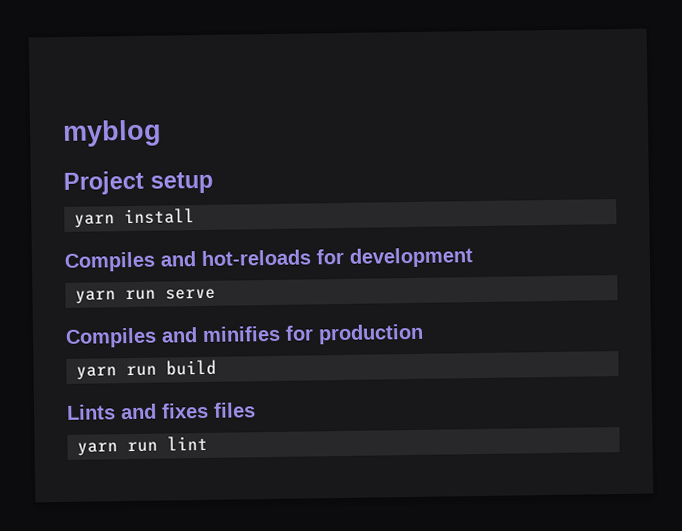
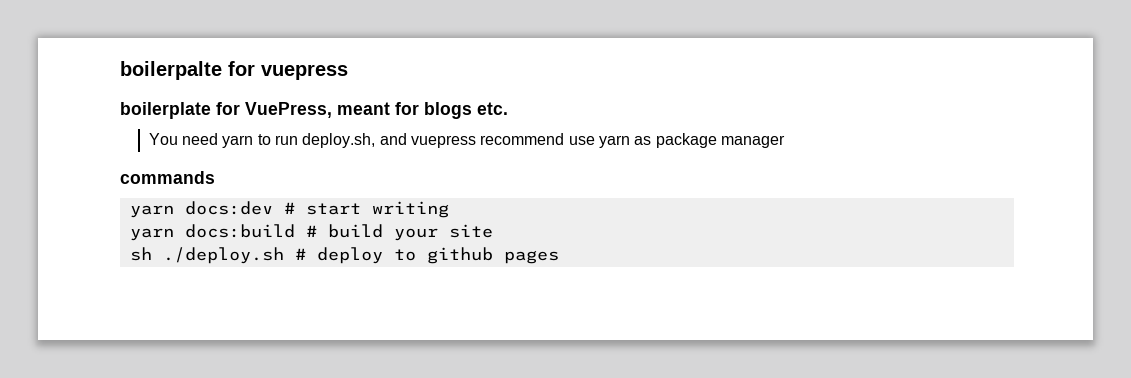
[62,119,162,147] [63,170,213,195] [73,208,195,228] [64,247,474,272] [74,288,216,304] [65,323,424,348] [75,359,217,380] [66,402,256,420] [76,435,208,456] myblog // Project setup // yarn install // Compiles and hot-reloads for development // yarn run serve // Compiles and minifies for production // yarn run build // Lints and fixes files // yarn run lint -> [120,61,348,80] [120,102,508,119] [148,133,785,148] [120,171,215,184] [129,201,449,218] [129,224,493,241] [129,247,559,264] boilerpalte for vuepress // boilerplate for VuePress, meant for blogs etc. // You need yarn to run deploy.sh, and vuepress recommend use yarn as package manager // commands // yarn docs:dev # start writing // yarn docs:build # build your site // sh ./deploy.sh # deploy to github pages

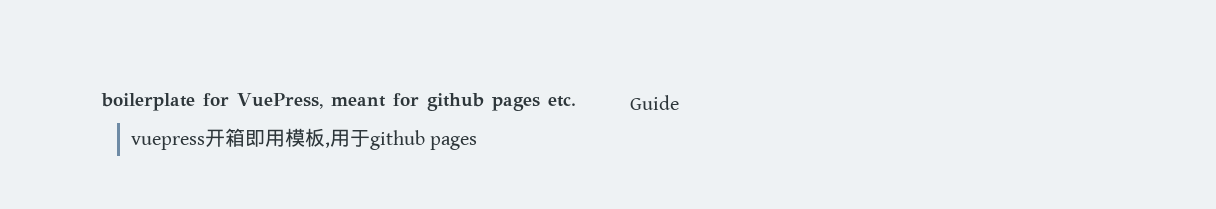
[120,61,348,80] boilerpalte for vuepress // -> (101, 102) none
[424,102,472,119] blogs -> [426,93,540,111] github pages
[148,133,785,148] [120,171,215,184] [129,201,449,218] [129,224,493,241] [129,247,559,264] You need yarn to run deploy.sh, and vuepress recommend use yarn as package manager // commands // yarn docs:dev # start writing // yarn docs:build # build your site // sh ./deploy.sh # deploy to github pages -> [131,128,478,150] [630,95,679,110] vuepress开箱即用模板,用于github pages // Guide

